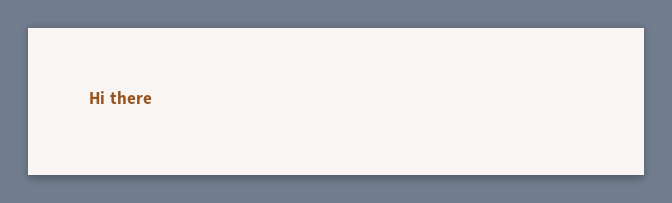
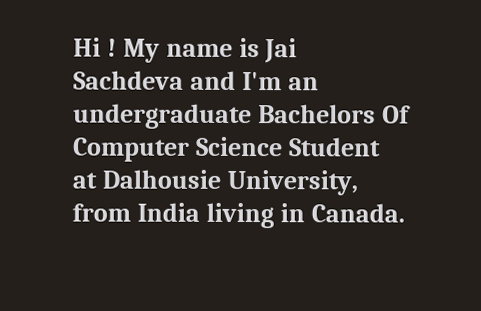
[109,91,152,104] there -> [106,37,298,64] [73,70,319,91] [73,103,411,130] [72,136,381,162] [72,169,358,196] [72,202,405,229] ! My name is Jai Sachdeva and I'm an undergraduate Bachelors Of Computer Science Student at Dalhousie University, from India living in Canada.

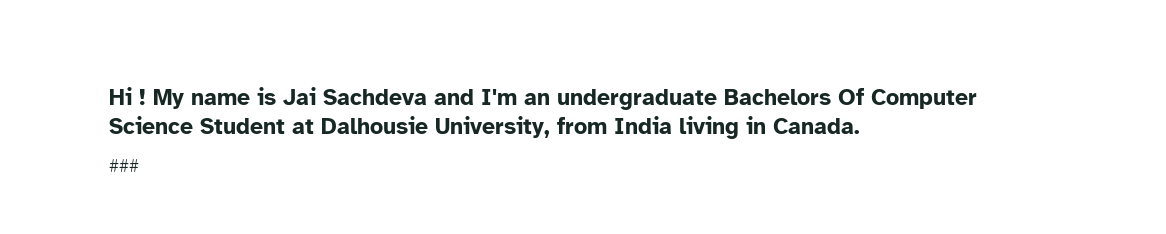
(405, 213) none -> [109,159,139,172] // ###

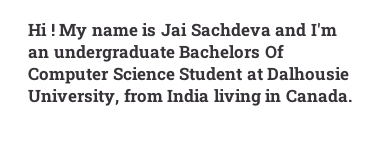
[109,159,139,172] // ### -> (352, 96) none

